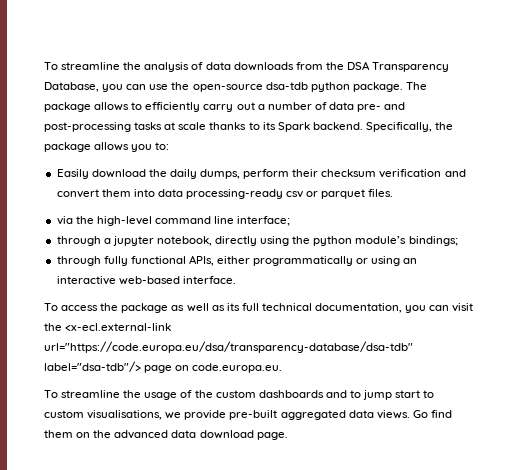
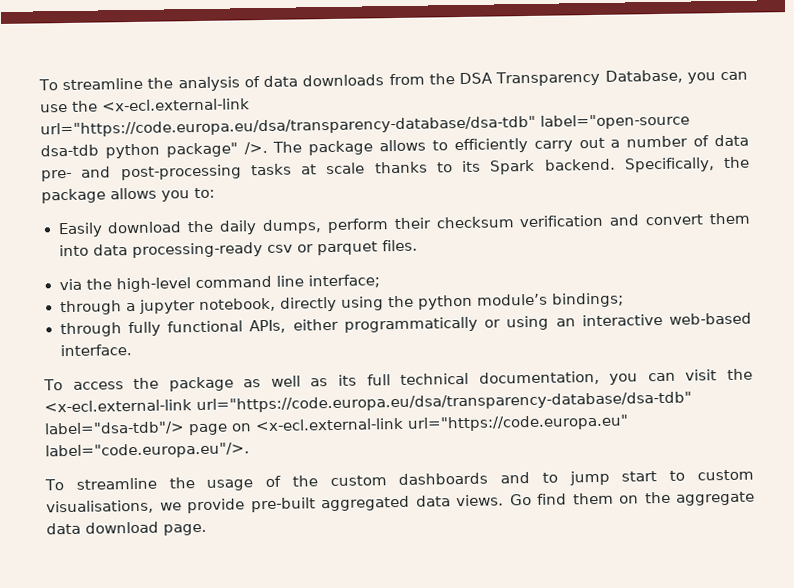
[192,82,403,92] open-source dsa-tdb python package. -> [102,98,250,112] [40,113,690,138] [40,141,268,159] <x-ecl.external-link url="https://code.europa.eu/dsa/transparency-database/dsa-tdb" label="open-source dsa-tdb python package" />.
[192,363,283,373] code.europa.eu. -> [255,414,629,432] [45,442,250,460] <x-ecl.external-link url="https://code.europa.eu" label="code.europa.eu"/>.
[114,430,169,439] advanced -> [676,491,755,506] aggregate

